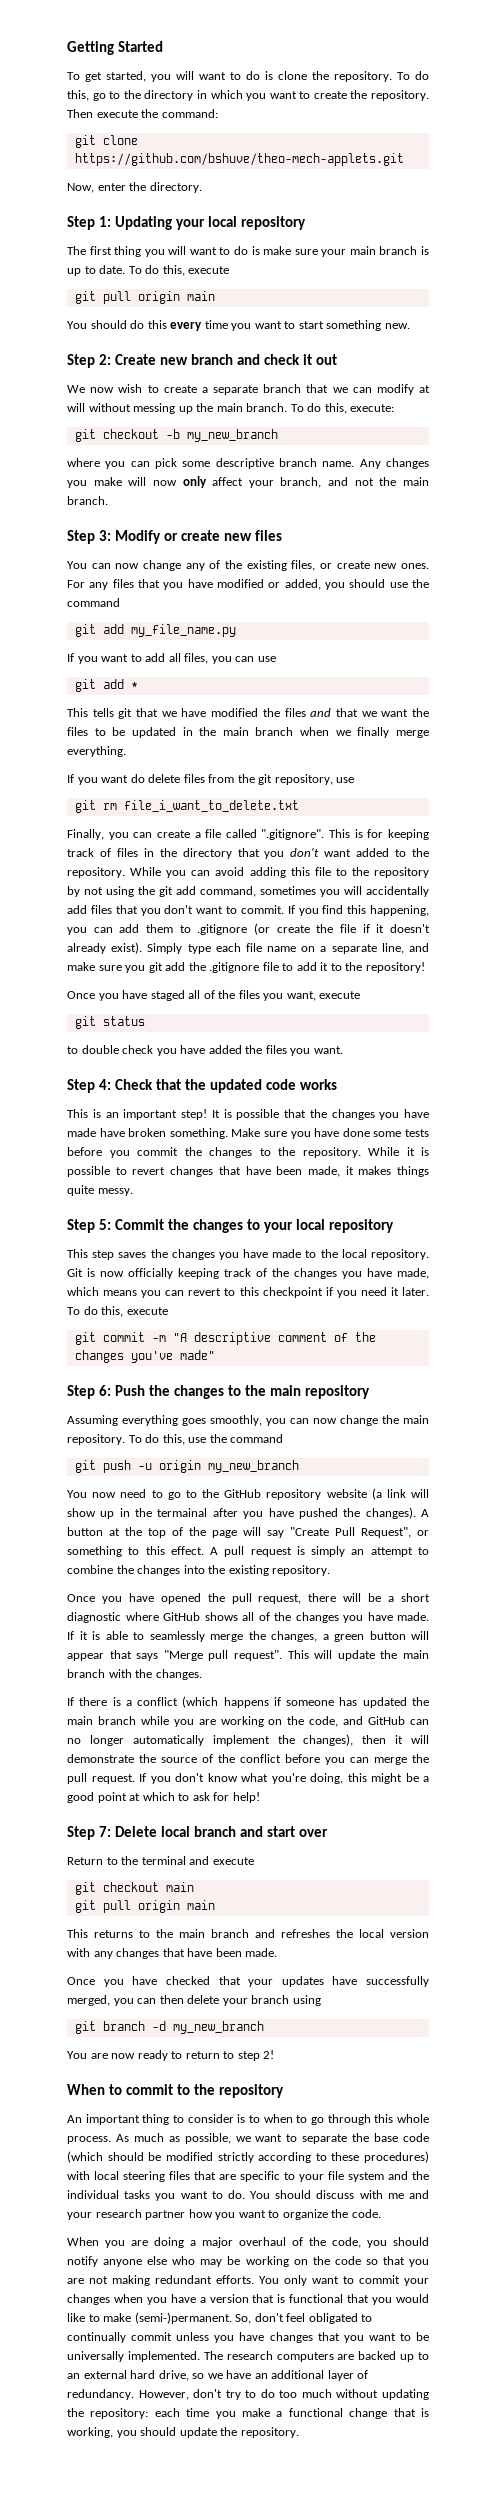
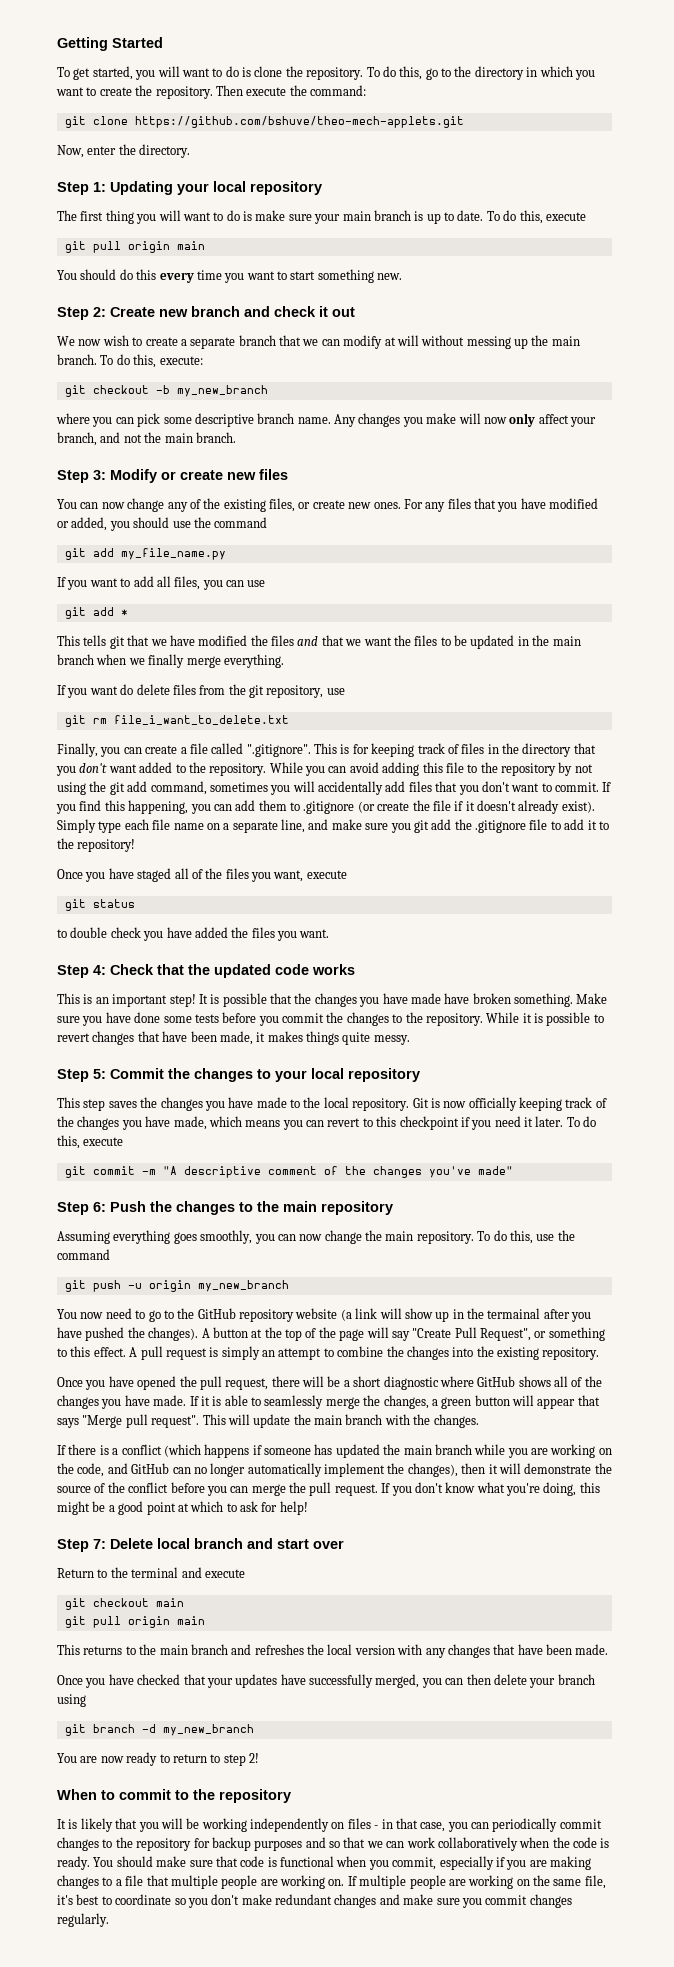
[67,2114,430,2125] [67,2133,430,2144] [67,2151,429,2163] [67,2171,429,2182] [67,2190,430,2201] [67,2209,381,2220] [67,2237,429,2248] [67,2256,429,2267] [67,2275,429,2286] [67,2294,430,2305] [67,2312,373,2324] [67,2332,430,2343] [67,2351,429,2362] [67,2370,369,2381] [67,2389,430,2400] [67,2408,429,2419] [67,2427,299,2438] An important thing to consider is to when to go through this whole process. As much as possible, we want to separate the base code (which should be modified strictly according to these procedures) with local steering files that are specific to your file system and the individual tasks you want to do. You should discuss with me and your research partner how you want to organize the code. // When you are doing a major overhaul of the code, you should notify anyone else who may be working on the code so that you are not making redundant efforts. You only want to commit your changes when you have a version that is functional that you would like to make (semi-)permanent. So, don't feel obligated to continually commit unless you have changes that you want to be universally implemented. The research computers are backed up to an external hard drive, so we have an additional layer of redundancy. However, don't try to do too much without updating the repository: each time you make a functional change that is working, you should update the repository. -> [57,1818,602,1832] [57,1837,610,1851] [57,1856,591,1870] [57,1875,606,1889] [57,1894,572,1908] [57,1913,109,1927] It is likely that you will be working independently on files - in that case, you can periodically commit changes to the repository for backup purposes and so that we can work collaboratively when the code is ready. You should make sure that code is functional when you commit, especially if you are making changes to a file that multiple people are working on. If multiple people are working on the same file, it's best to coordinate so you don't make redundant changes and make sure you commit changes regularly.

